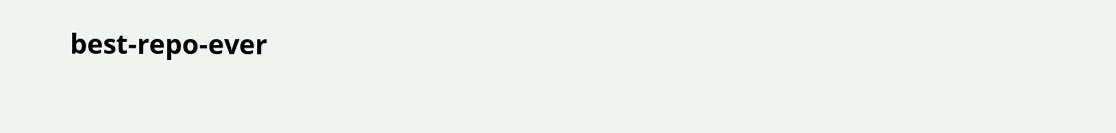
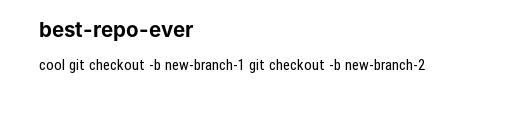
(268, 46) none -> [39,59,426,73] // cool git checkout -b new-branch-1 git checkout -b new-branch-2

